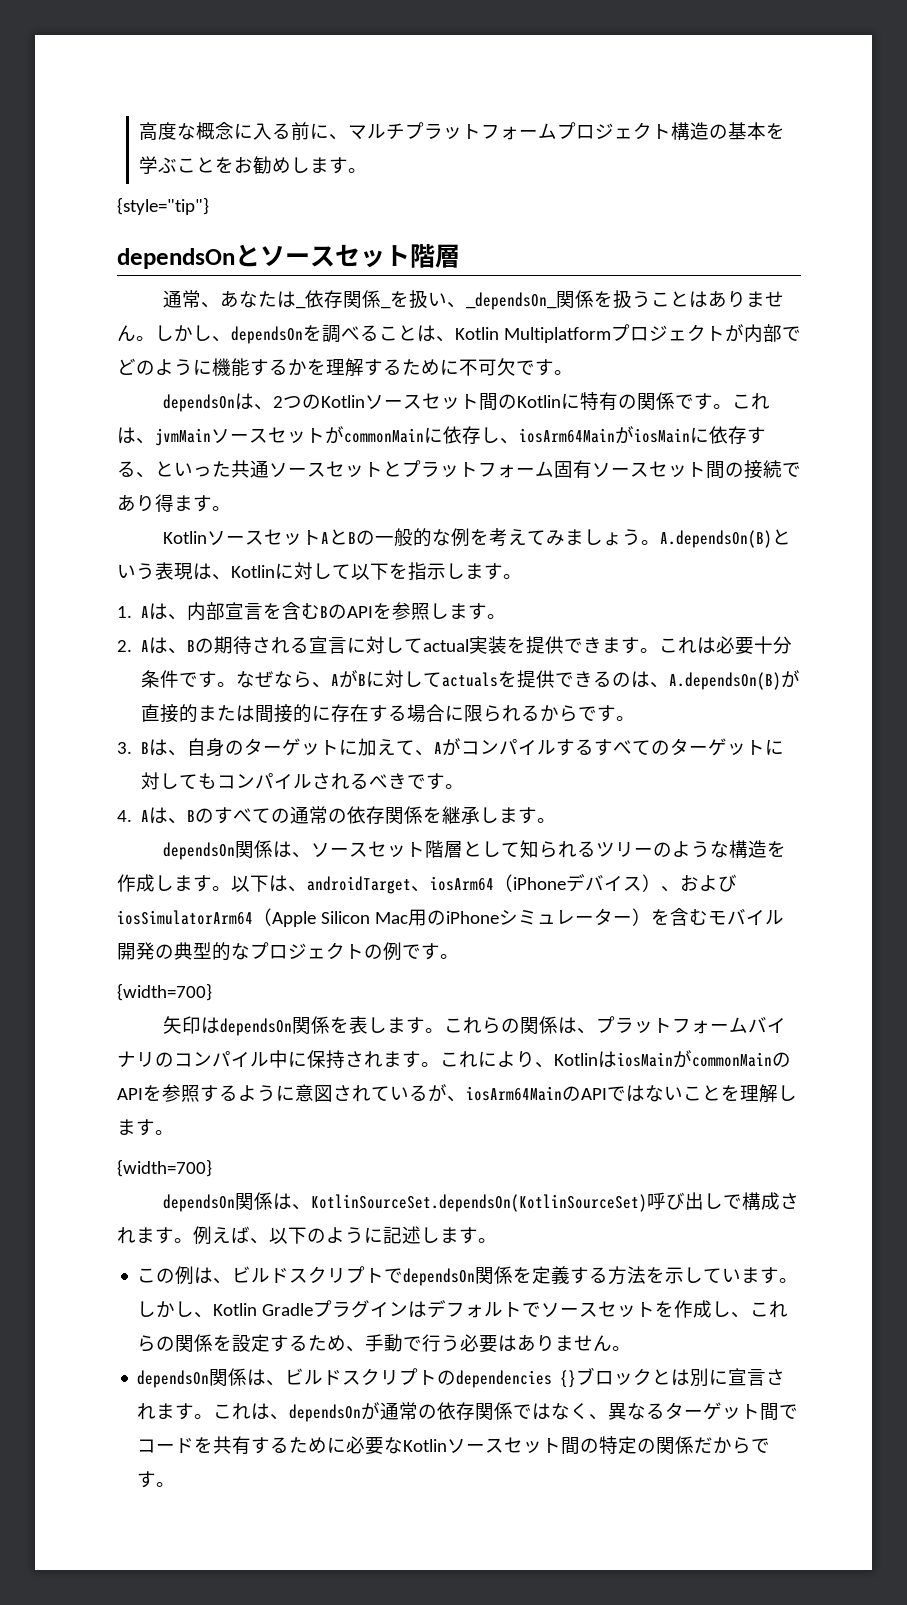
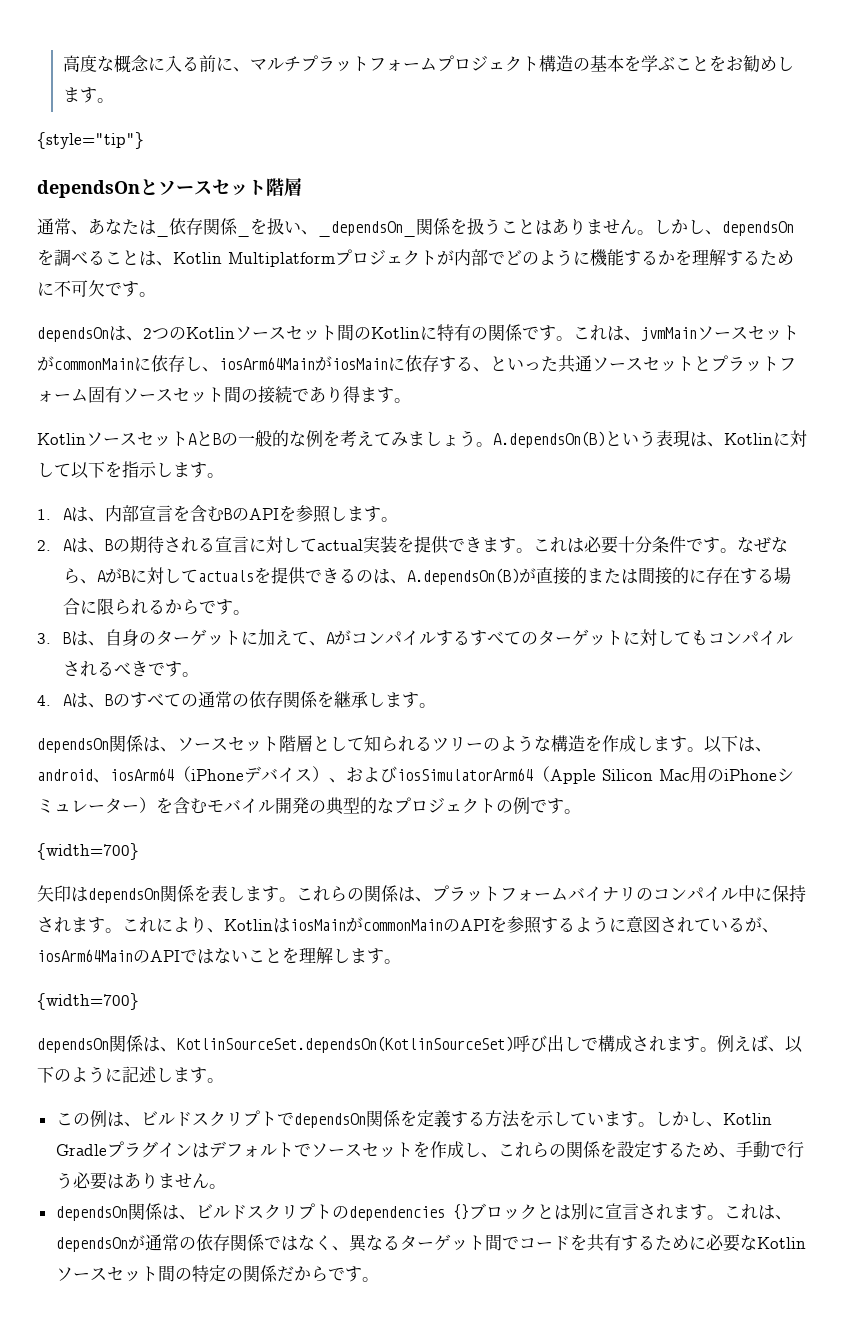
[307,876,411,894] androidTarget -> [37,769,93,781] android

